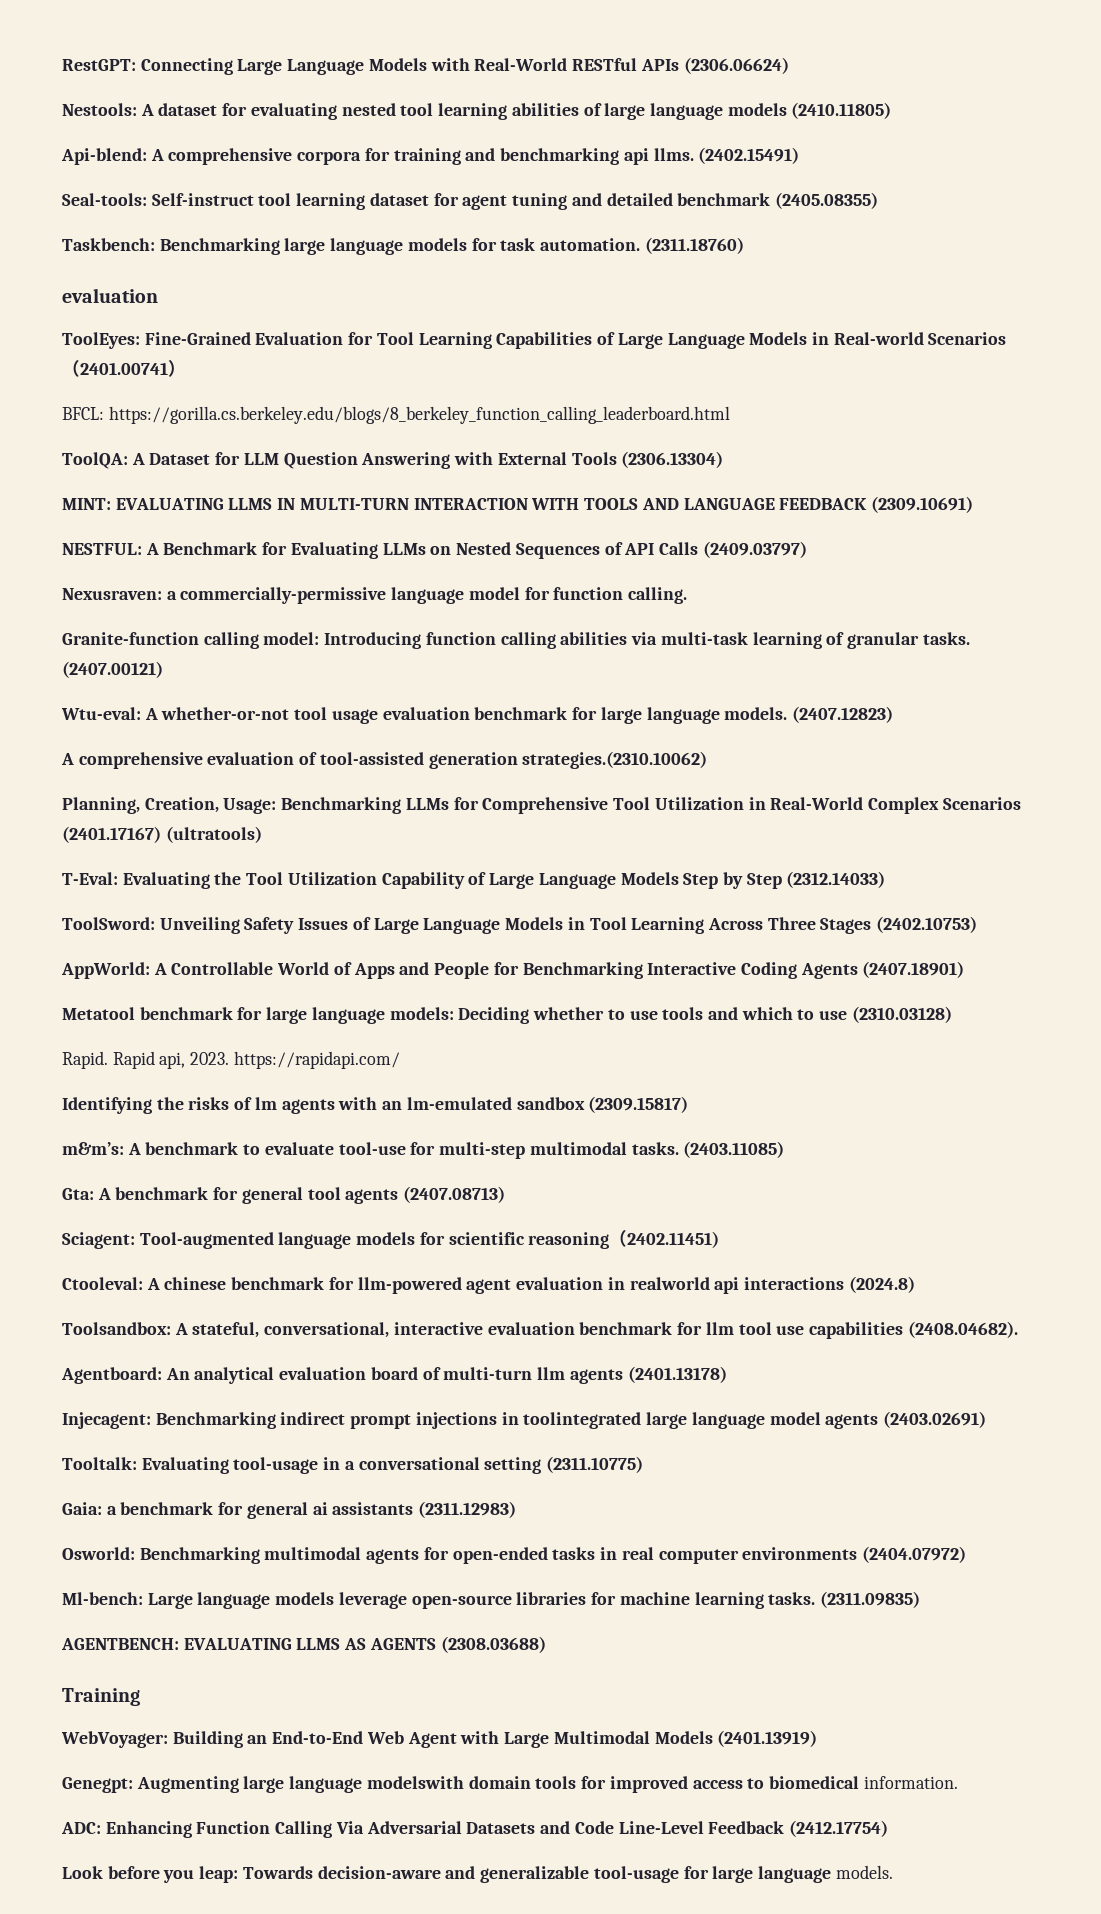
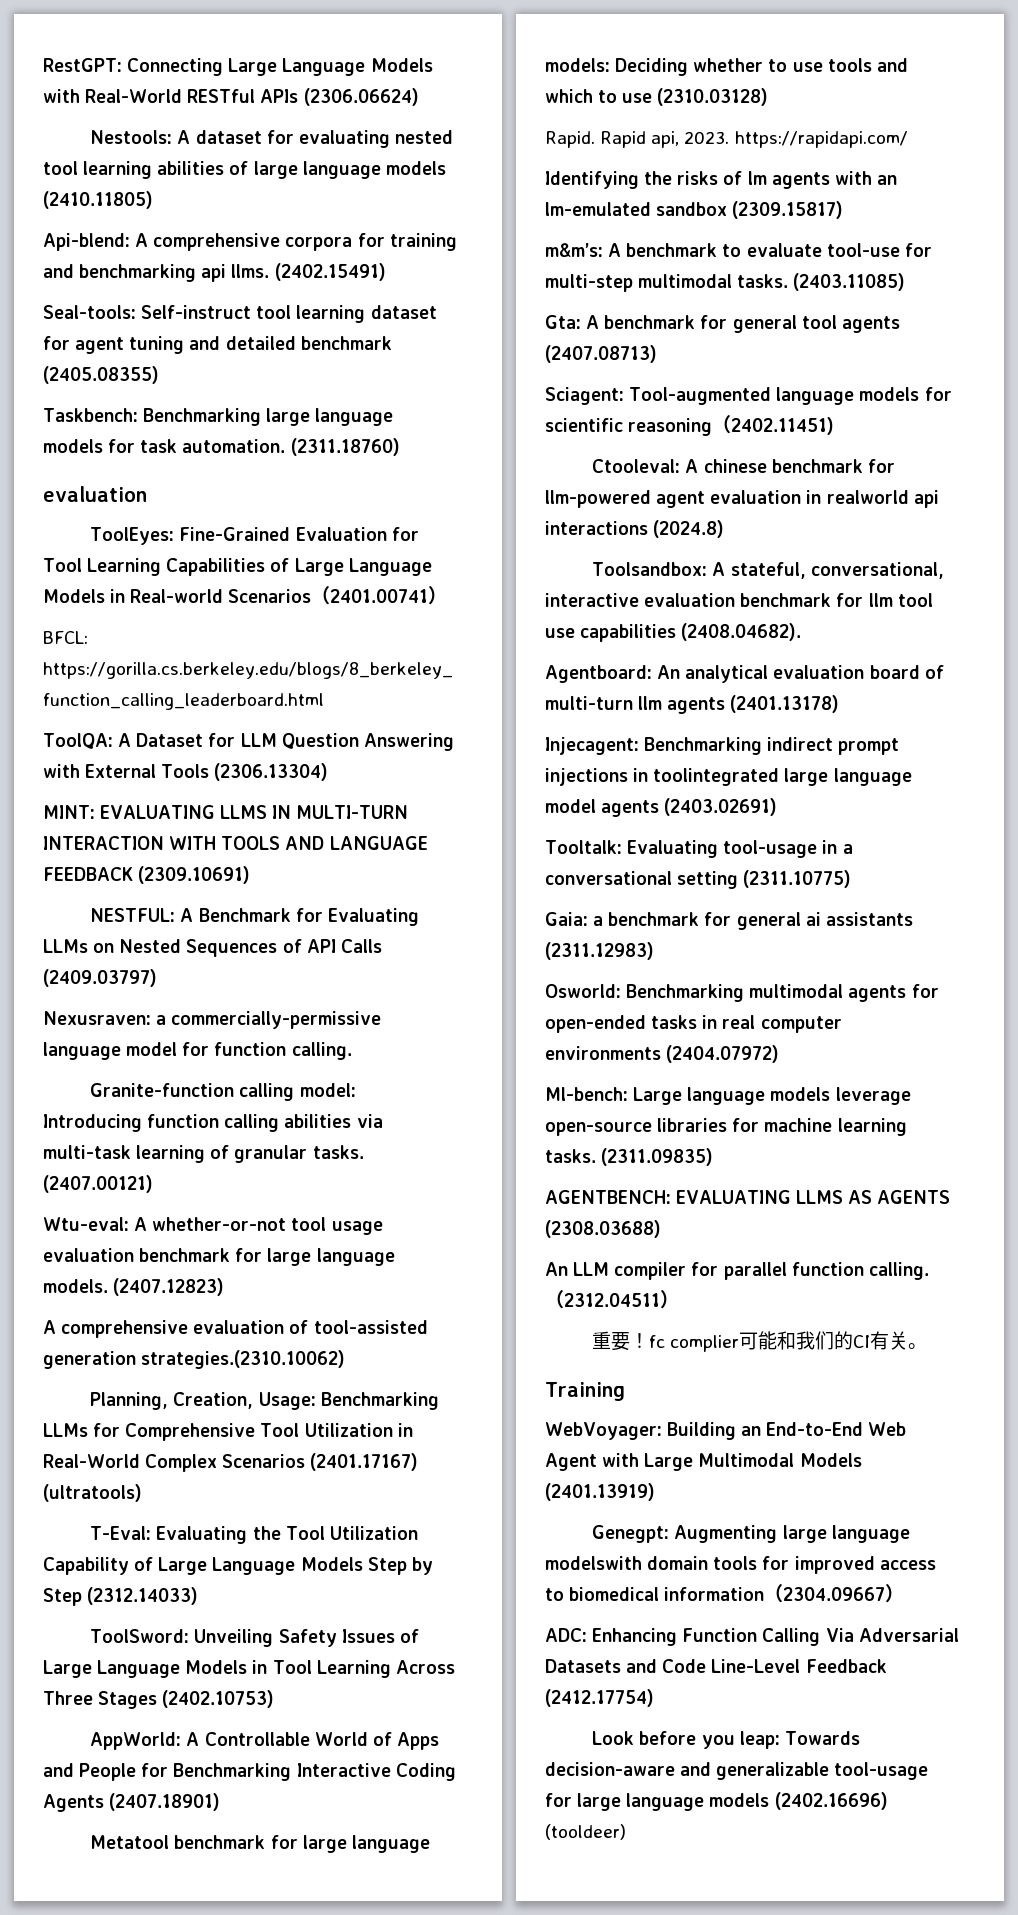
(546, 1644) none -> [545,1262,929,1280] [545,1290,679,1309] [592,1331,928,1352] // An LLM compiler for parallel function calling.（2312.04511） // 重要！fc complier可能和我们的CI有关。
[863,1776,958,1789] information. -> [664,1584,905,1603] information（2304.09667）
[835,1865,893,1879] models. -> [709,1792,888,1810] [545,1824,626,1840] models (2402.16696) (tooldeer)

